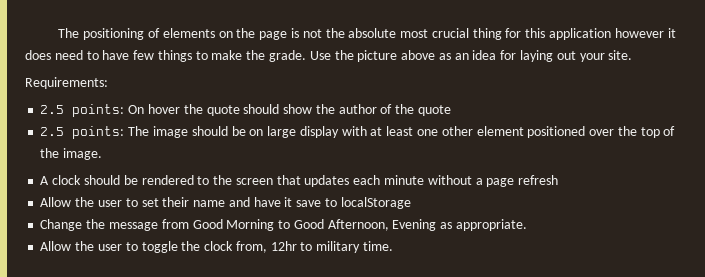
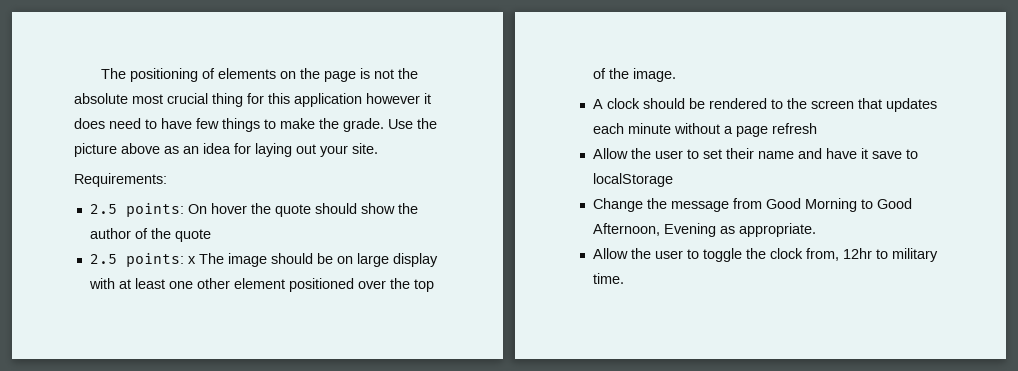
(125, 132) none -> [187,256,196,264] x

